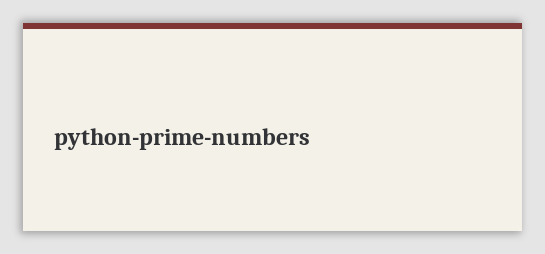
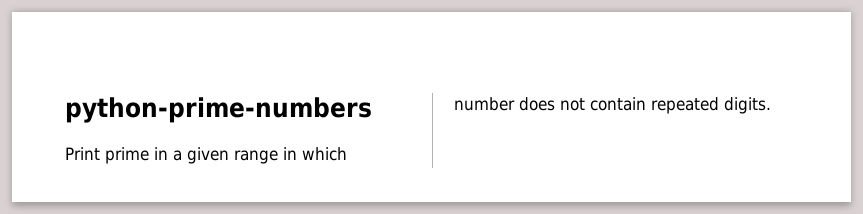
(310, 139) none -> [65,147,347,164] [454,97,771,114] // Print prime in a given range in which number does not contain repeated digits.

